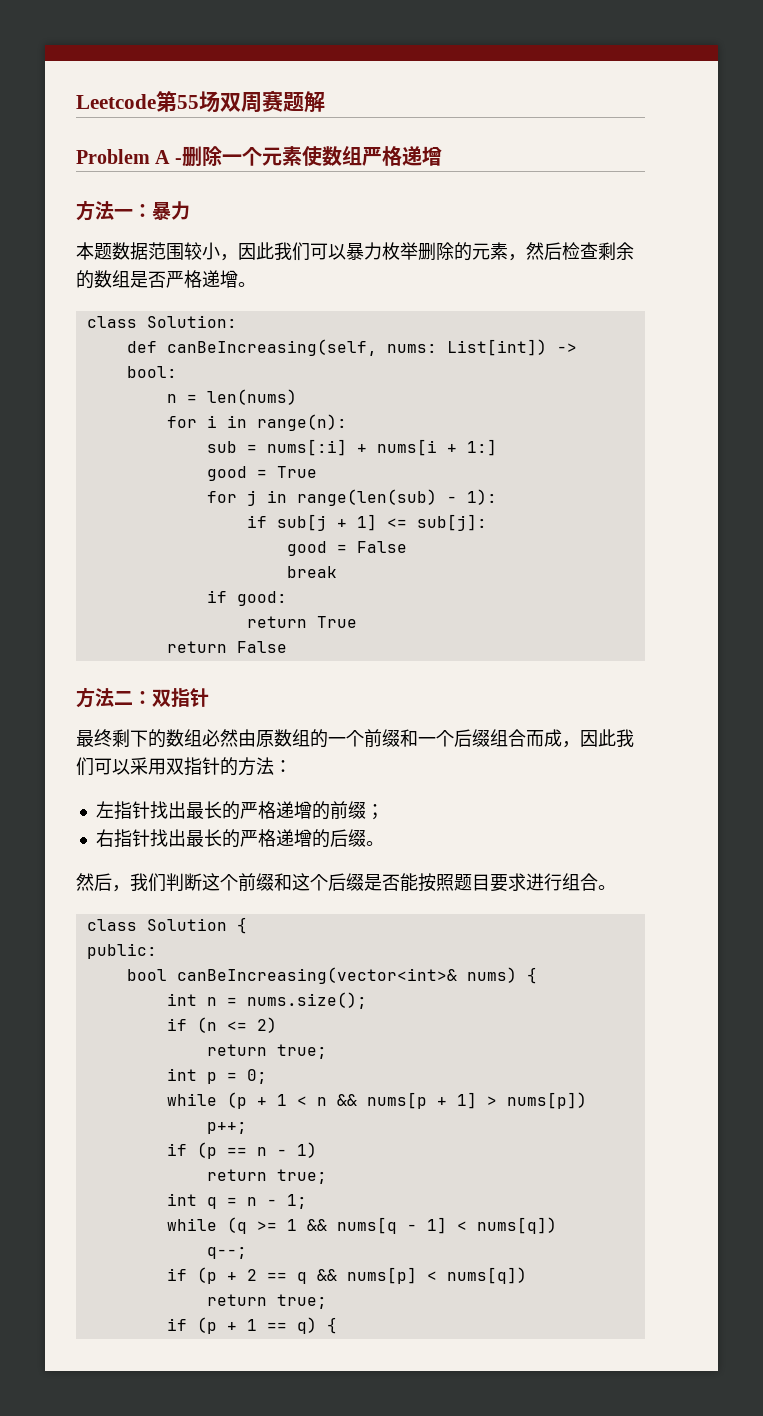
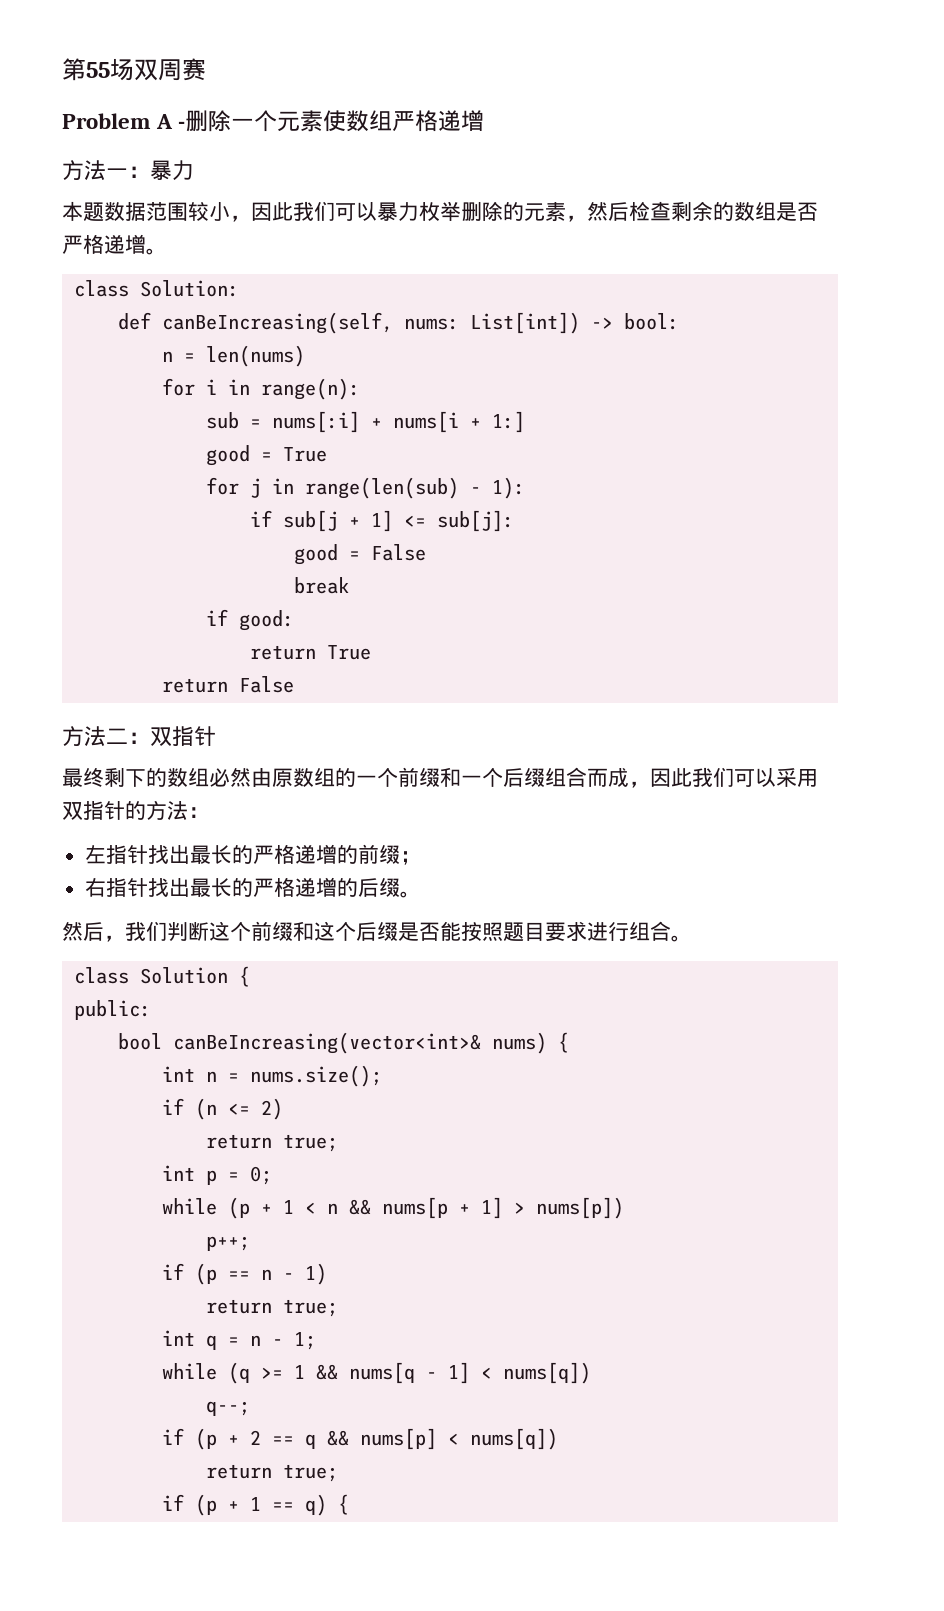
[76,94,156,109] Leetcode -> (62, 69) none
[283,91,325,113] 题解 -> (206, 69) none

